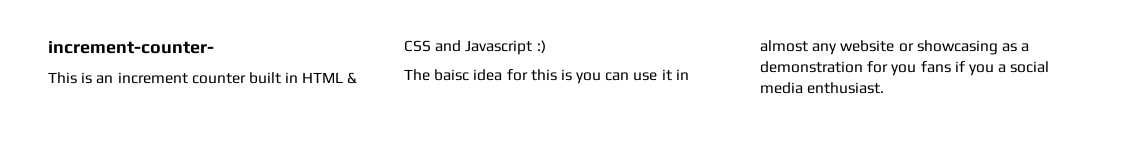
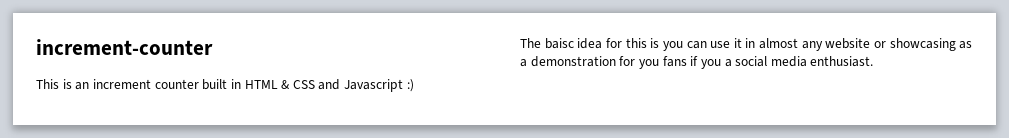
[48,41,214,54] increment-counter- -> [36,39,213,55] increment-counter

